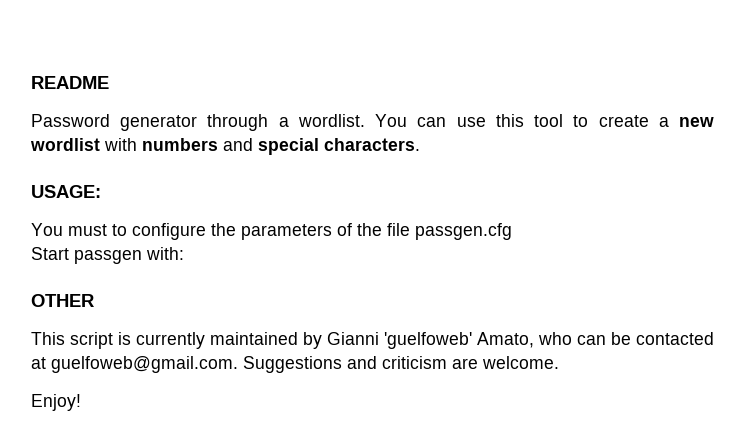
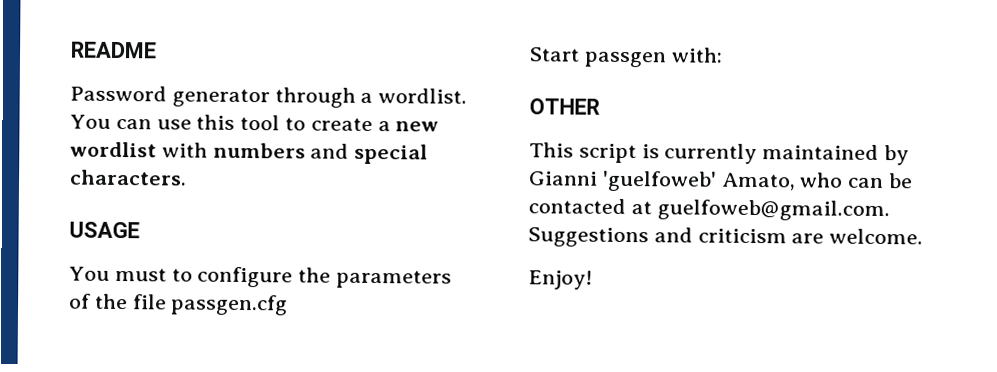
[31,185,101,198] USAGE: -> [69,221,140,239] USAGE

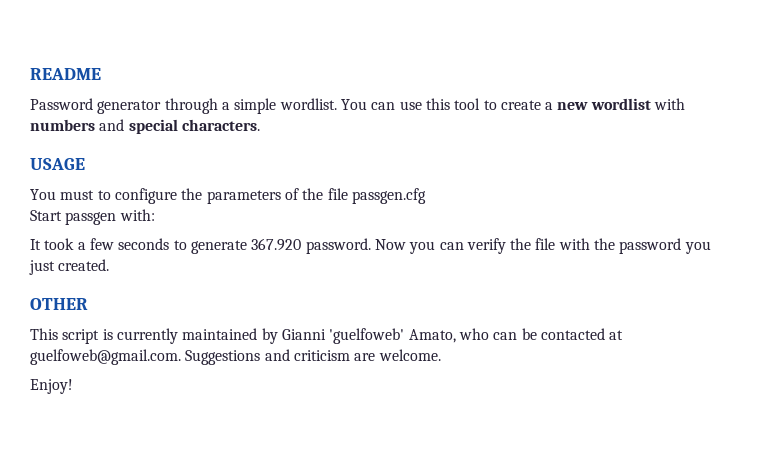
(374, 98) none -> [234,98,277,114] simple
(723, 55) none -> [30,238,711,254] [29,259,110,275] // It took a few seconds to generate 367.920 password. Now you can verify the file with the password you just created.

